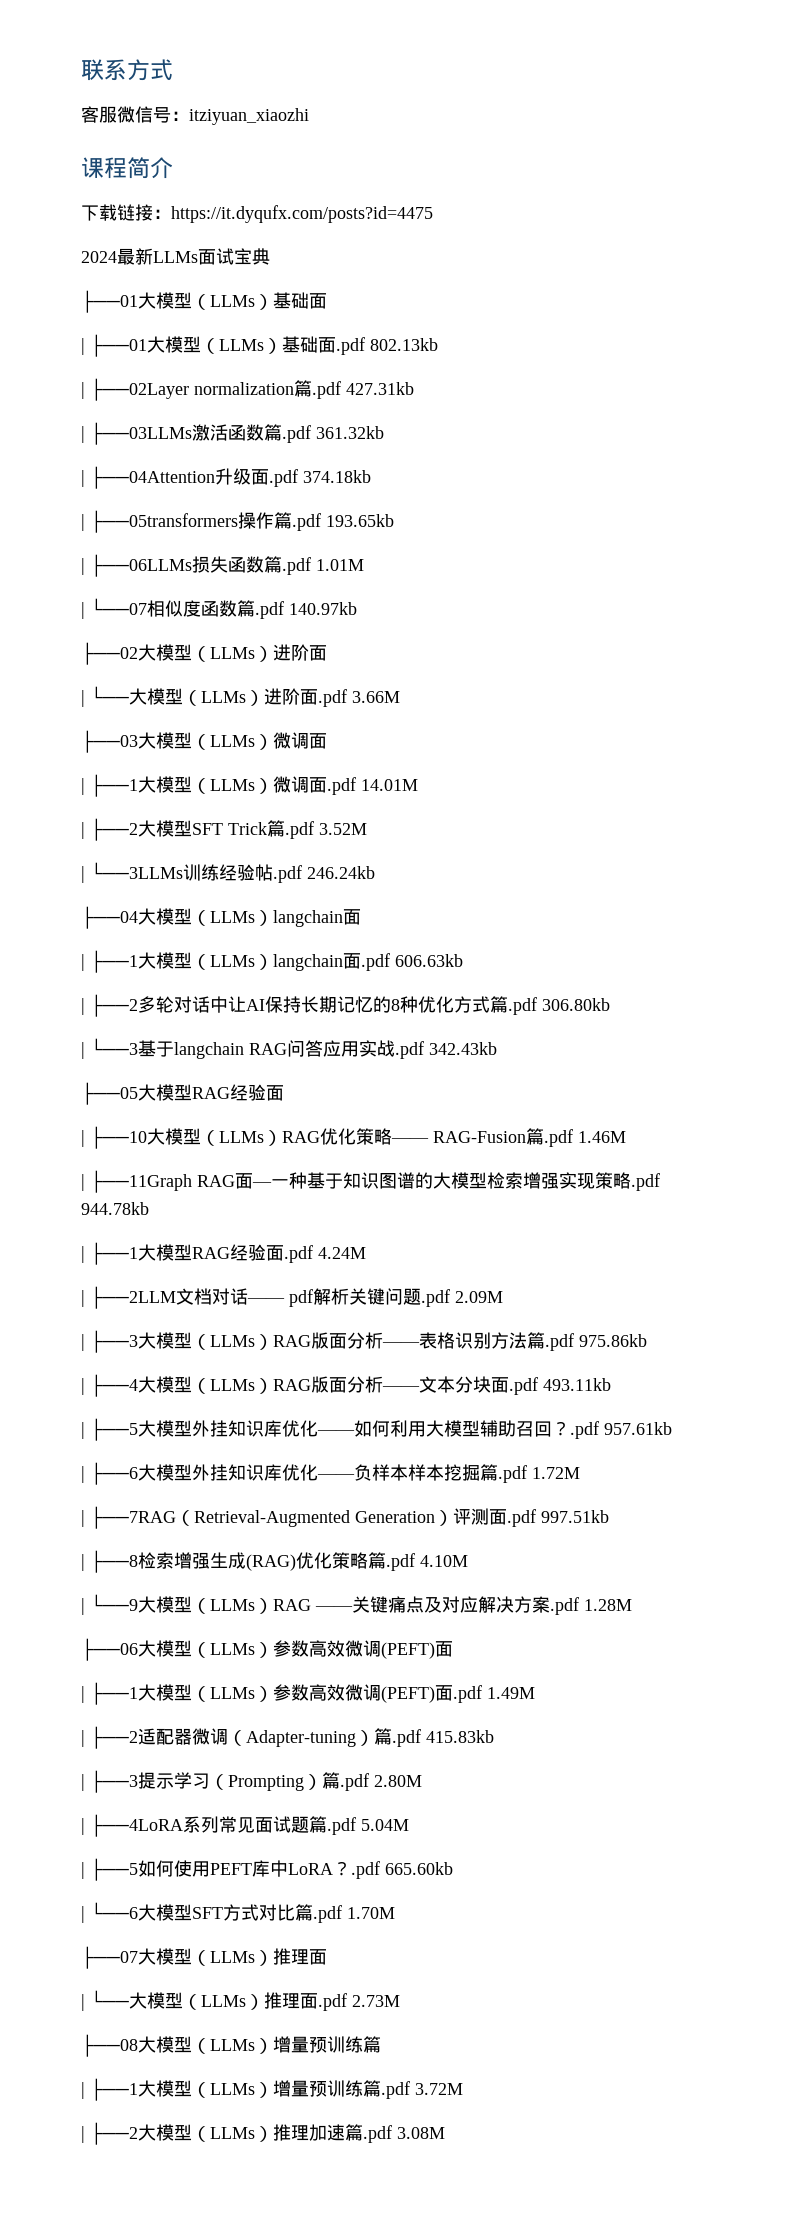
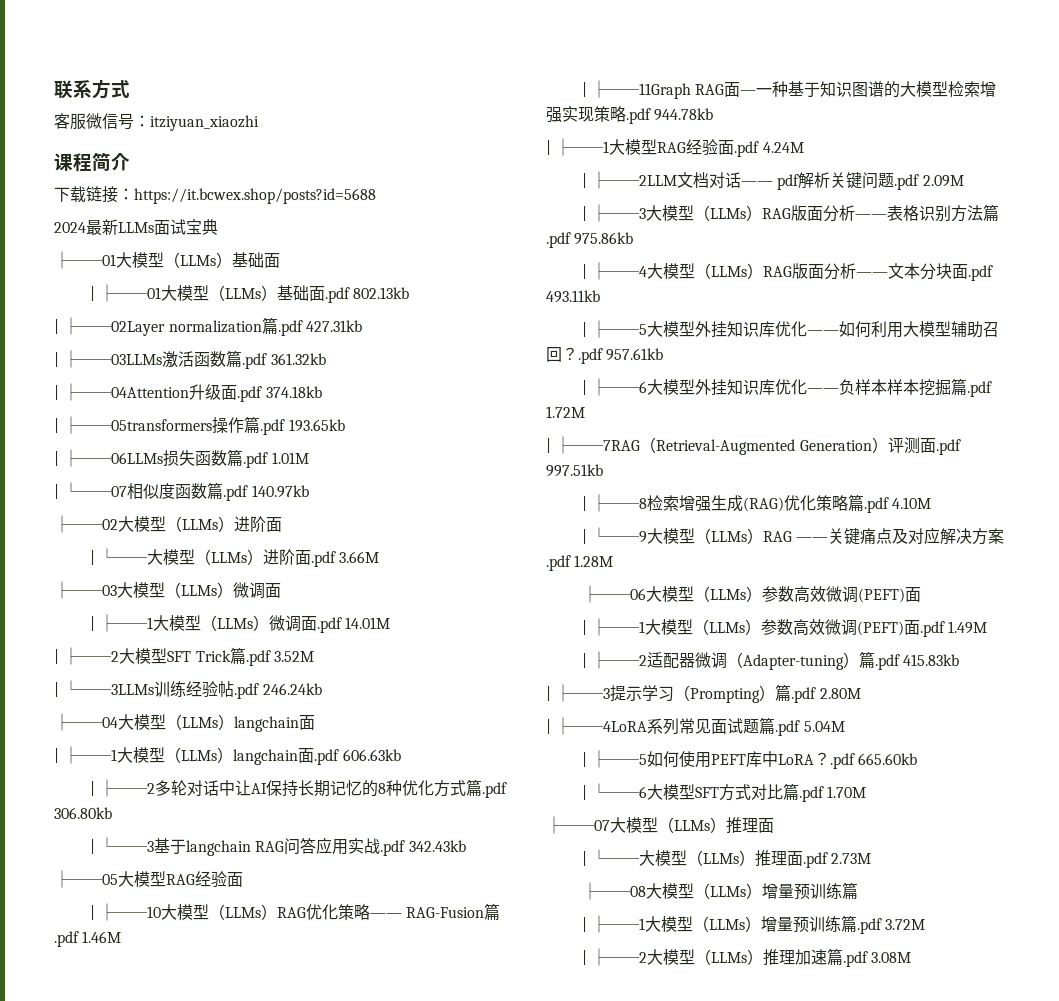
[171,205,433,223] https://it.dyqufx.com/posts?id=4475 -> [134,188,376,204] https://it.bcwex.shop/posts?id=5688

